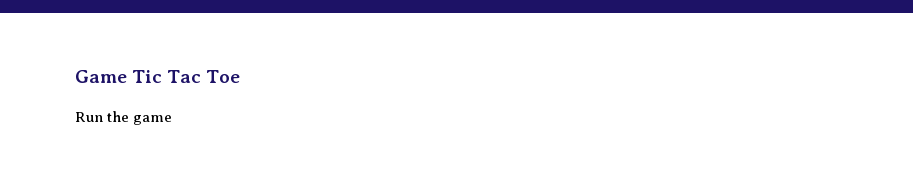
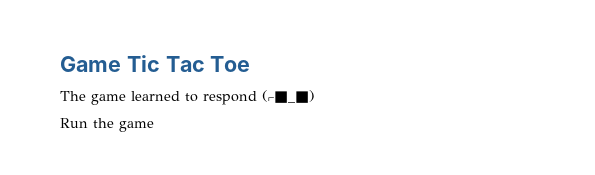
(241, 76) none -> [60,90,315,105] // The game learned to respond (⌐■_■)

